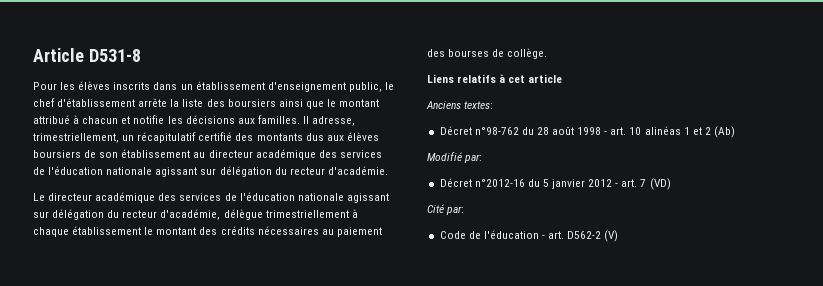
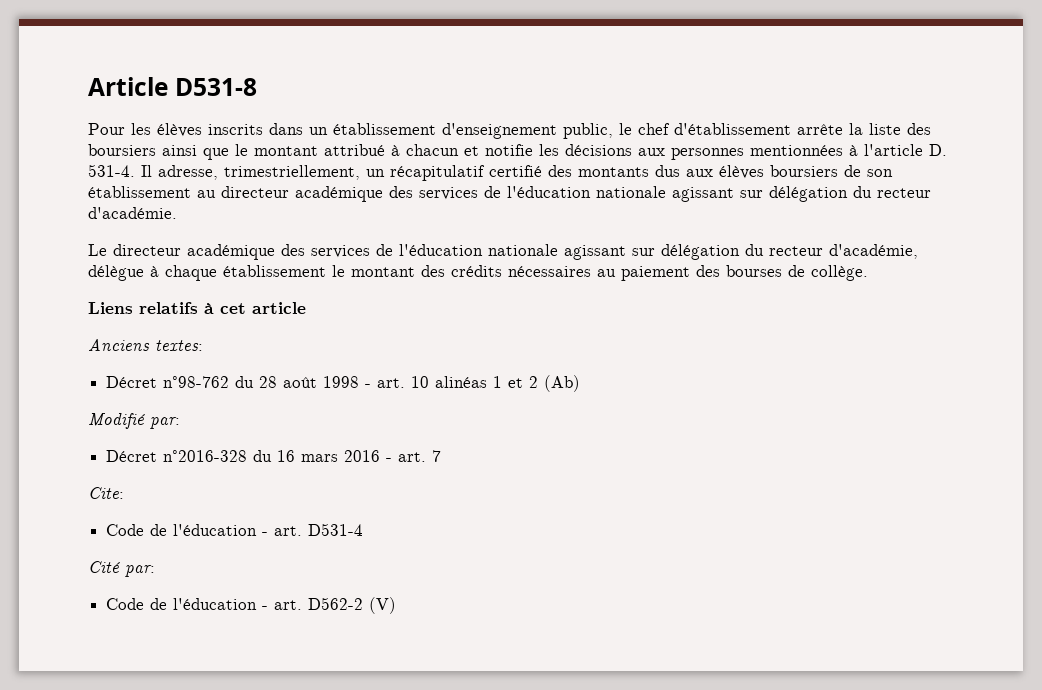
[257,115,300,124] familles. -> [671,144,947,160] [88,164,135,177] personnes mentionnées à l'article D. 531-4.
[265,210,349,218] trimestriellement -> (144, 273) none
[474,178,671,190] n°2012-16 du 5 janvier 2012 - art. 7 (VD) -> [163,450,442,462] [88,487,124,499] [106,523,364,536] n°2016-328 du 16 mars 2016 - art. 7 // Cite: // Code de l'éducation - art. D531-4

